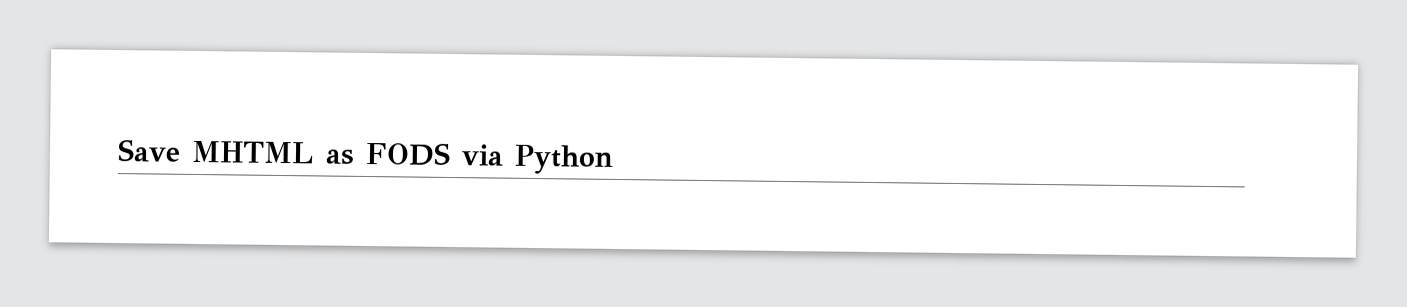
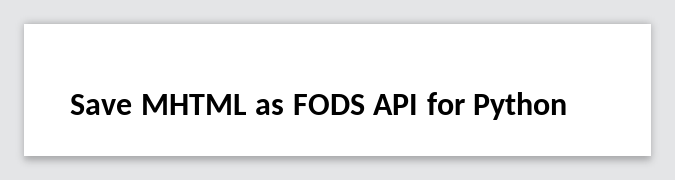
[460,144,504,166] via -> [373,92,465,115] API for

